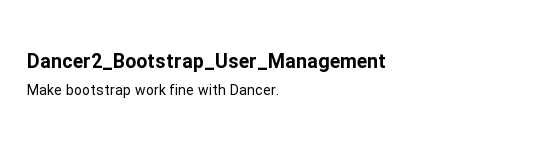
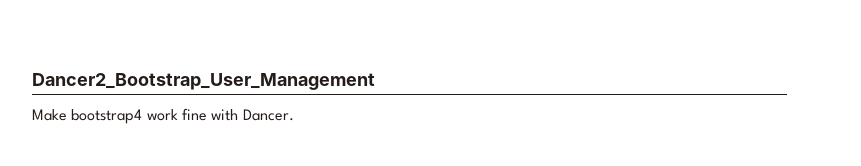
[65,84,131,98] bootstrap -> [71,109,143,124] bootstrap4

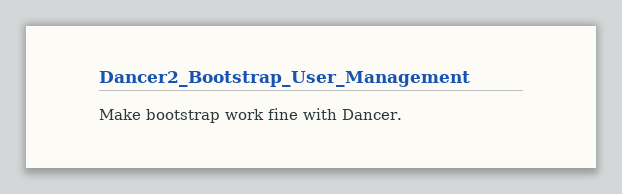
[71,109,143,124] bootstrap4 -> [146,109,220,123] bootstrap

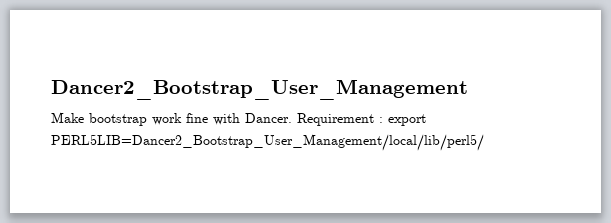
(402, 114) none -> [297,113,426,126] [51,134,484,151] Requirement : export PERL5LIB=Dancer2_Bootstrap_User_Management/local/lib/perl5/

